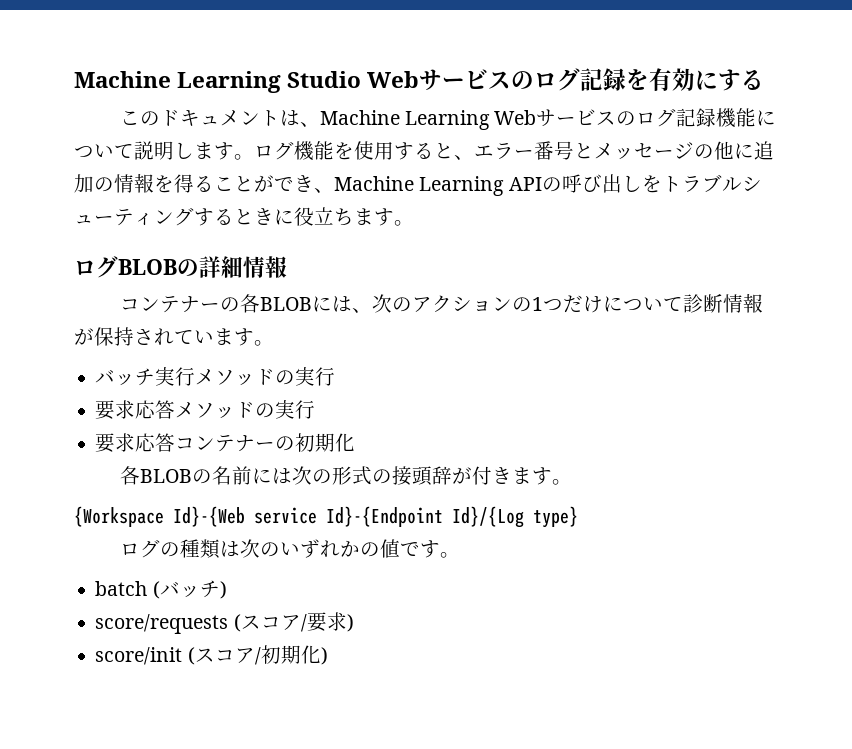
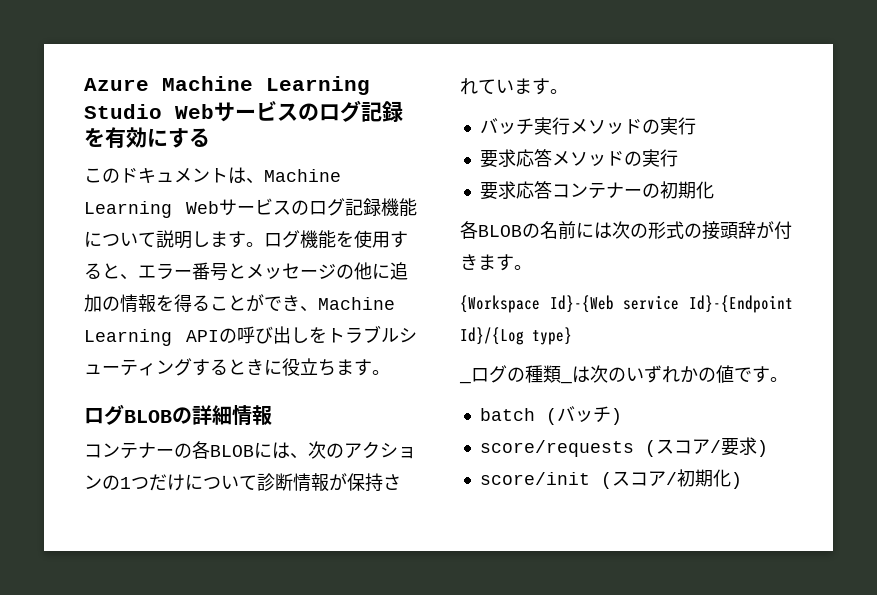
(74, 79) none -> [84,78,149,91] Azure
(578, 517) none -> [459,381,471,384] _
(220, 549) none -> [560,381,572,384] _

